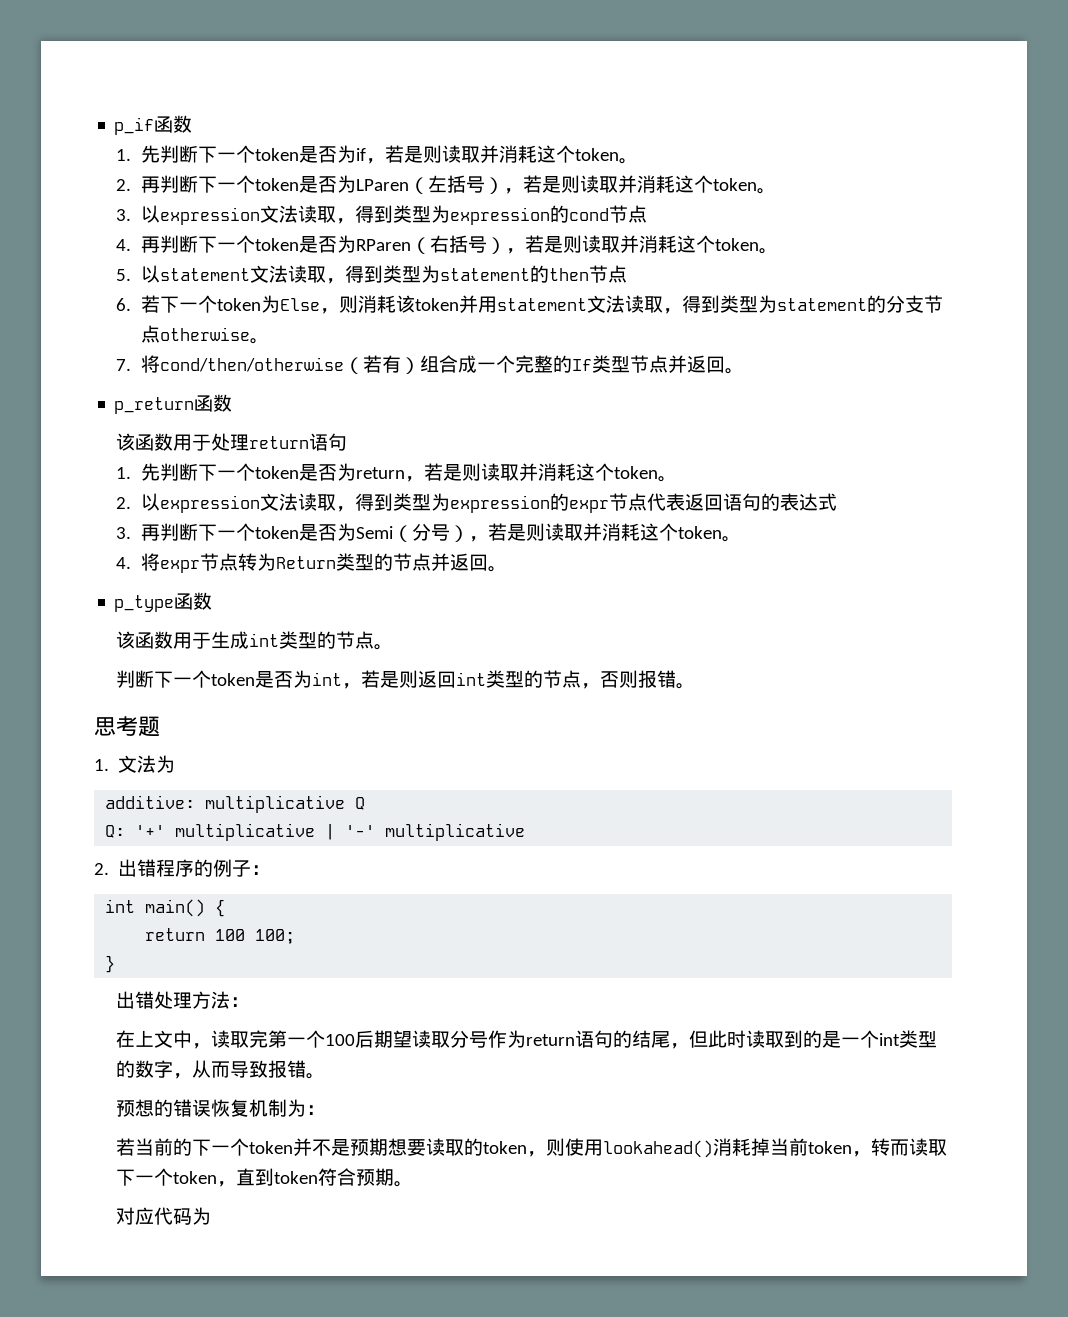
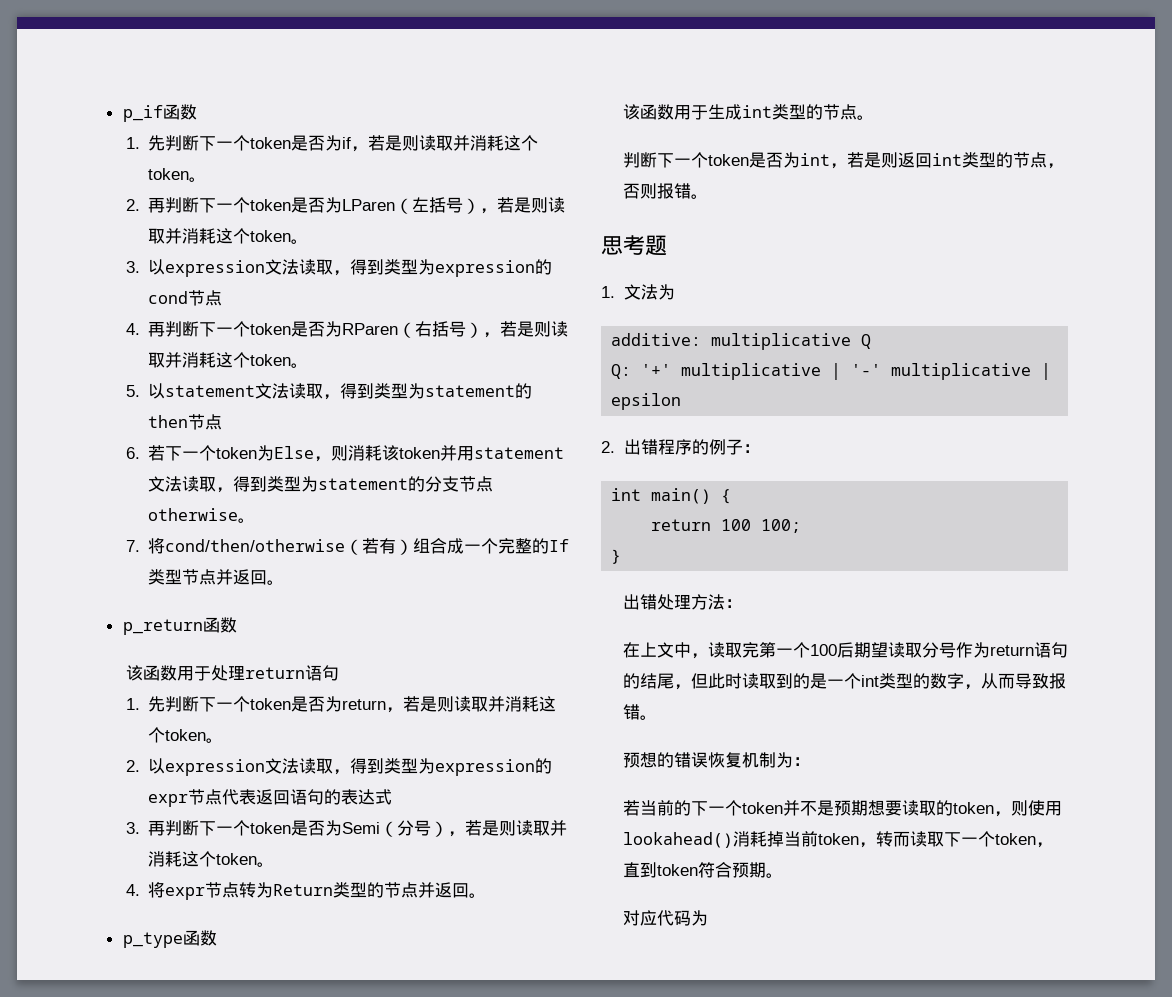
(526, 832) none -> [1041,363,1052,380] [611,393,682,410] | epsilon

